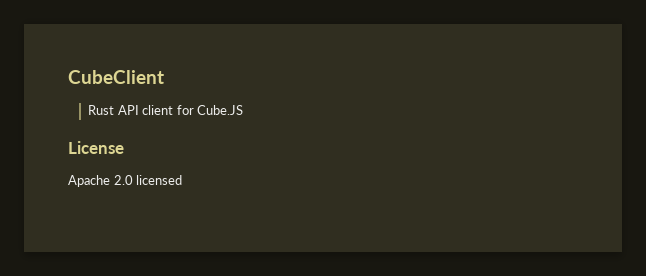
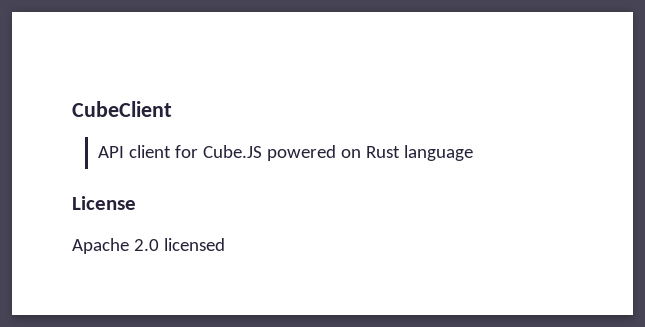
[88,105,115,115] Rust -> (172, 109) none
(244, 110) none -> [266,145,473,161] powered on Rust language

